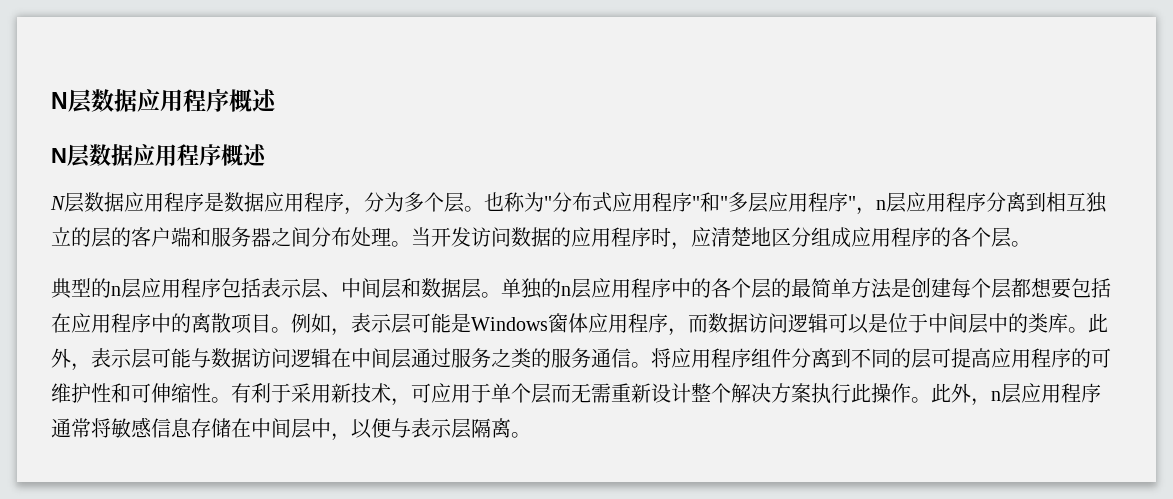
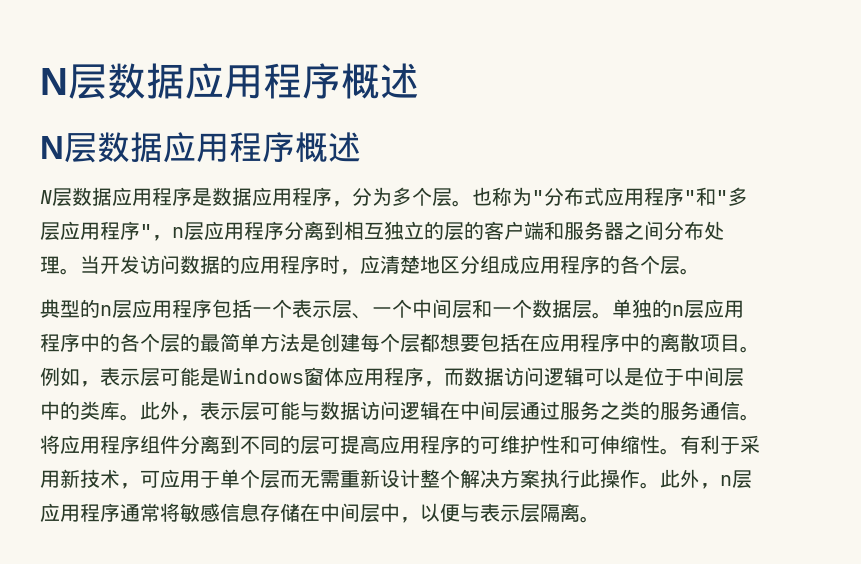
(261, 288) none -> [252,299,292,318] 一个
(341, 294) none -> [372,299,412,318] 一个
(421, 288) none -> [492,299,532,318] 一个

